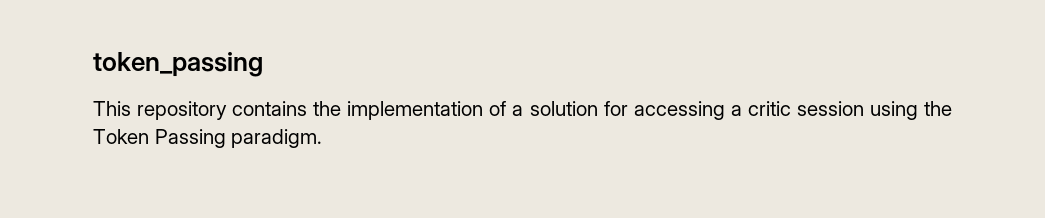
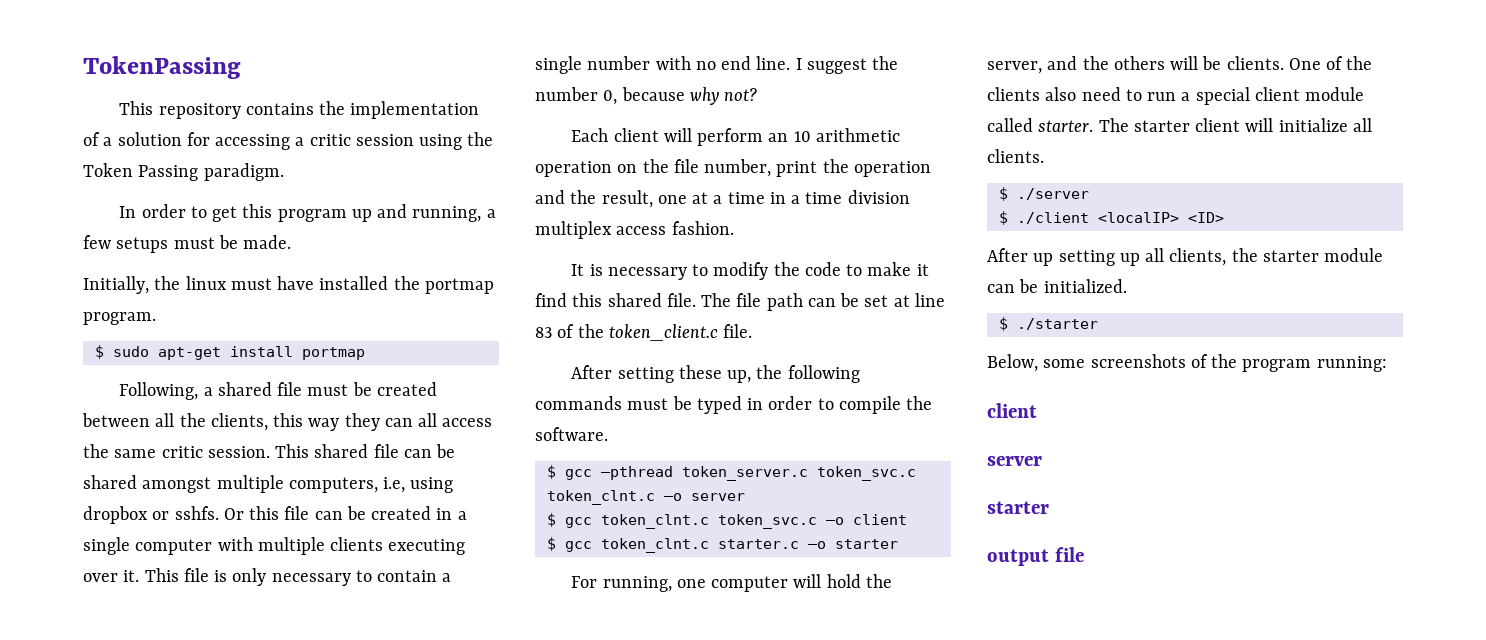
[93,52,263,77] token_passing -> [83,56,241,79] TokenPassing
(323, 138) none -> [119,204,496,222] [83,235,292,253] [83,276,494,294] [83,312,156,325] [94,345,365,360] [119,382,437,400] [82,413,493,431] [83,444,456,458] [83,475,454,493] [83,506,467,524] [83,537,466,555] [83,568,452,586] [535,56,899,74] [535,87,758,105] [571,128,900,146] [535,159,931,177] [535,190,910,208] [535,221,734,239] [571,262,929,280] [535,293,945,311] [535,324,753,341] [571,365,860,383] [535,396,933,414] [535,427,608,441] [546,465,916,481] [546,490,745,505] [546,513,907,529] [546,537,898,553] [571,574,892,592] [987,56,1373,74] [987,87,1365,105] [987,118,1372,132] [987,149,1044,163] [998,187,1089,201] [998,211,1224,225] [987,248,1384,266] [987,279,1127,293] [998,317,1098,331] [987,354,1387,372] [987,403,1037,418] [987,456,1042,466] [987,501,1049,514] [987,547,1084,566] // In order to get this program up and running, a few setups must be made. // Initially, the linux must have installed the portmap program. // $ sudo apt-get install portmap // Following, a shared file must be created between all the clients, this way they can all access the same critic session. This shared file can be shared amongst multiple computers, i.e, using dropbox or sshfs. Or this file can be created in a single computer with multiple clients executing over it. This file is only necessary to contain a single number with no end line. I suggest the number 0, because why not? // Each client will perform an 10 arithmetic operation on the file number, print the operation and the result, one at a time in a time division multiplex access fashion. // It is necessary to modify the code to make it find this shared file. The file path can be set at line 83 of the token_client.c file. // After setting these up, the following commands must be typed in order to compile the software. // $ gcc –pthread token_server.c token_svc.c token_clnt.c –o server // $ gcc token_clnt.c token_svc.c –o client // $ gcc token_clnt.c starter.c –o starter // For running, one computer will hold the server, and the others will be clients. One of the clients also need to run a special client module called starter. The starter client will initialize all clients. // $ ./server // $ ./client <localIP> <ID> // After up setting up all clients, the starter module can be initialized. // $ ./starter // Below, some screenshots of the program running: // client // server // starter // output file

